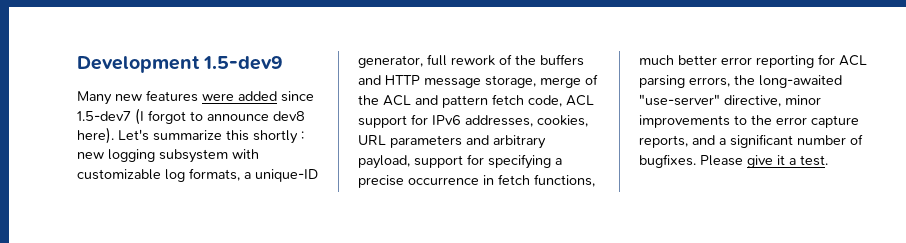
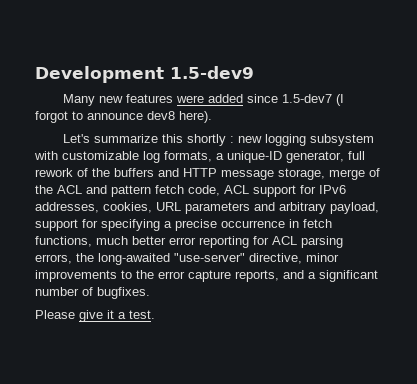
(114, 135) none -> (212, 117) //
(696, 161) none -> (150, 293) //

